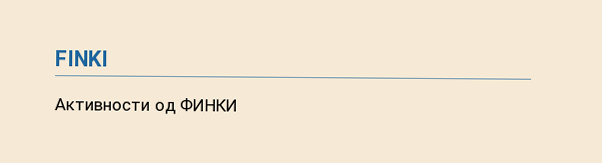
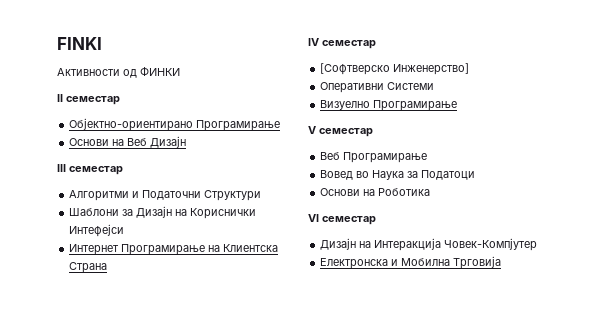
(239, 105) none -> [57,94,120,105] [69,118,281,131] [69,136,187,148] [57,164,123,175] [69,190,262,201] [69,206,257,219] [69,224,125,237] [69,244,279,255] [69,262,108,273] [308,38,376,49] [320,63,470,75] [320,82,435,93] [320,100,458,111] [308,126,373,137] [320,152,428,163] [320,170,476,180] [320,188,431,196] [308,214,376,225] [320,238,538,251] [320,256,502,269] // II семестар // Објектно-ориентирано Програмирање // Основи на Веб Дизајн // III семестар // Алгоритми и Податочни Структури // Шаблони за Дизајн на Кориснички Интефејси // Интернет Програмирање на Клиентска Страна // IV семестар // [Софтверско Инженерство] // Оперативни Системи // Визуелно Програмирање // V семестар // Веб Програмирање // Вовед во Наука за Податоци // Основи на Роботика // VI семестар // Дизајн на Интеракција Човек-Компјутер // Електронска и Мобилна Трговија

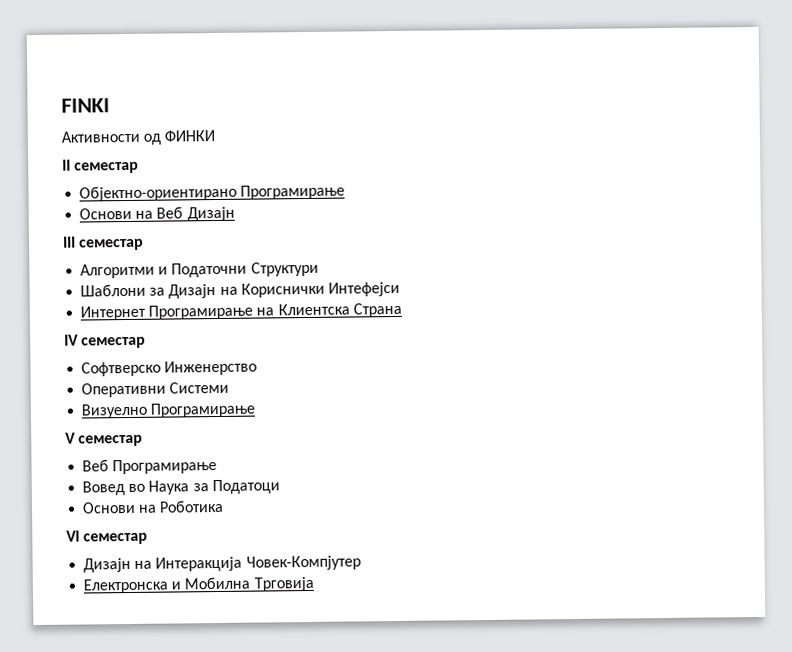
[320,63,470,75] [Софтверско Инженерство] -> [81,360,258,377] Софтверско Инженерство

